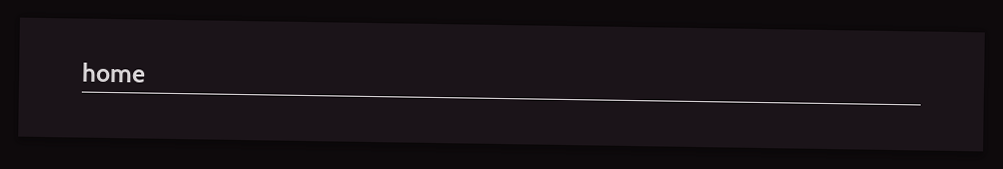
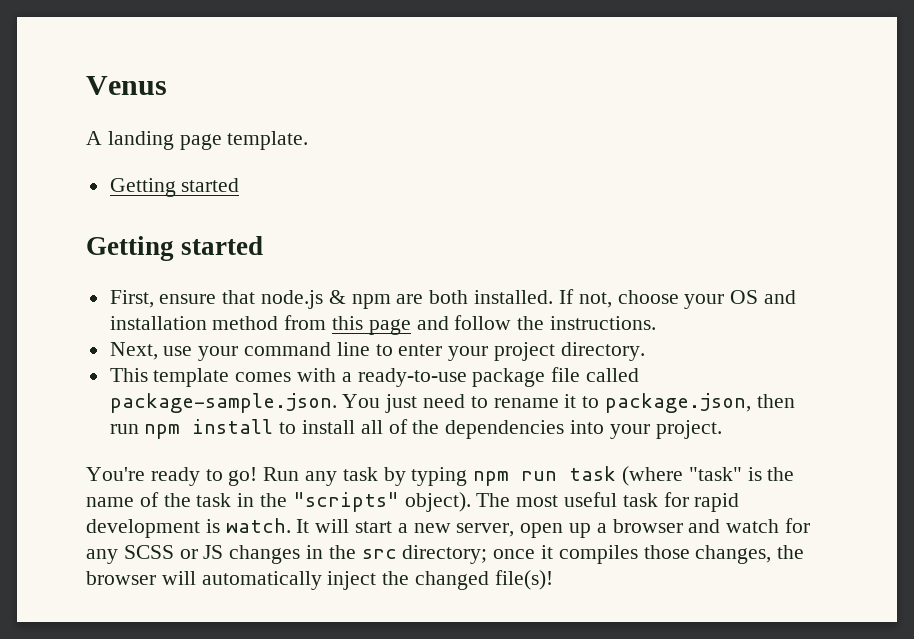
[81,62,146,83] home -> [86,76,167,95] [86,131,309,150] [109,178,240,197] [86,236,264,261] [109,289,796,309] [109,315,657,335] [109,342,645,361] [109,367,640,387] [109,393,795,413] [109,419,722,439] [86,466,795,486] [86,492,740,512] [86,518,811,538] [86,545,805,564] [86,570,553,590] Venus // A landing page template. // Getting started // Getting started // First, ensure that node.js & npm are both installed. If not, choose your OS and installation method from this page and follow the instructions. // Next, use your command line to enter your project directory. // This template comes with a ready-to-use package file called package-sample.json. You just need to rename it to package.json, then run npm install to install all of the dependencies into your project. // You're ready to go! Run any task by typing npm run task (where "task" is the name of the task in the "scripts" object). The most useful task for rapid development is watch. It will start a new server, open up a browser and watch for any SCSS or JS changes in the src directory; once it compiles those changes, the browser will automatically inject the changed file(s)!

